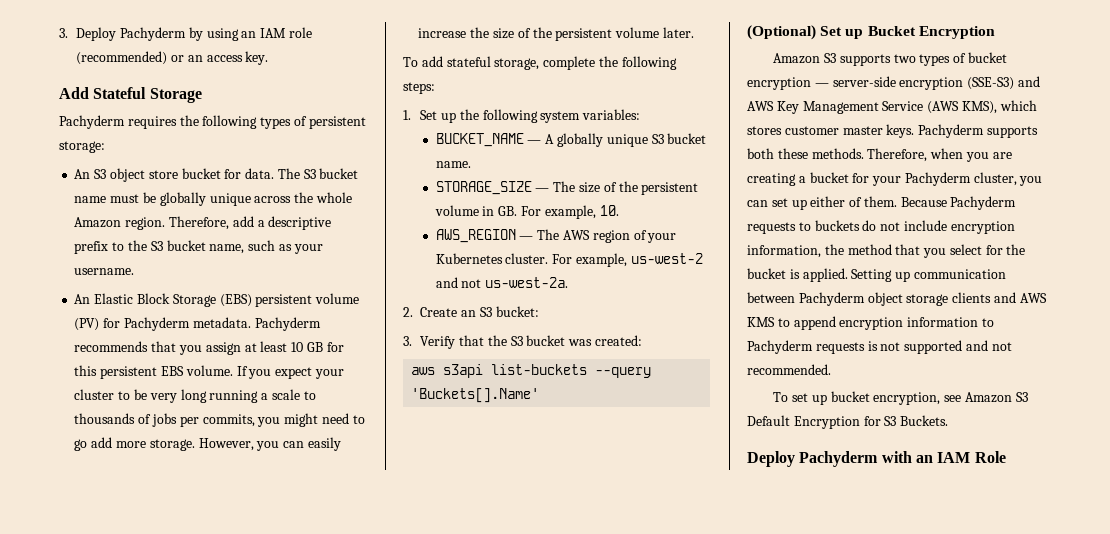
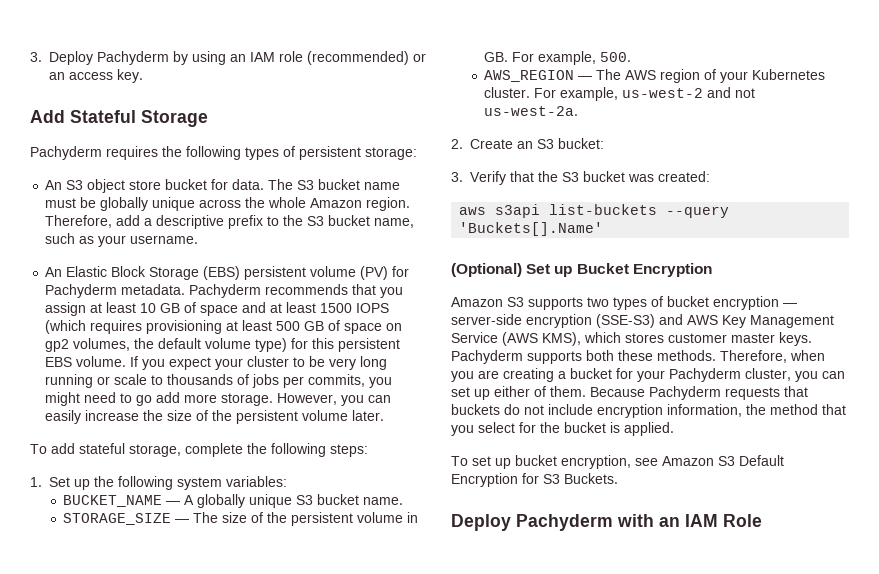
(323, 347) none -> [184,302,390,316] [45,320,403,334] [45,338,288,352] of space and at least 1500 IOPS (which requires provisioning at least 500 GB of space on gp2 volumes, the default volume type)
[261,393,269,400] a -> [97,376,111,385] or
[599,205,619,216] 10. -> [600,52,632,62] 500.
[798,222,811,231] to -> [784,386,808,397] that
[851,269,1006,282] [747,292,1047,306] [747,316,994,330] [747,340,1012,354] [747,364,831,375] Setting up communication between Pachyderm object storage clients and AWS KMS to append encryption information to Pachyderm requests is not supported and not recommended. -> (674, 429) none

